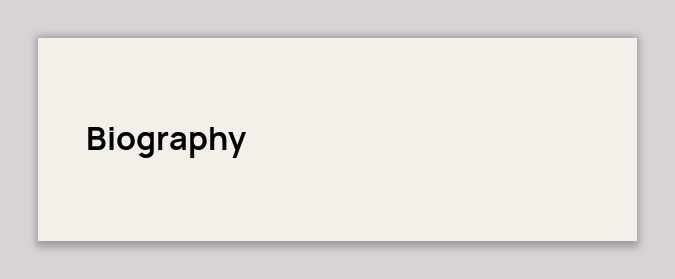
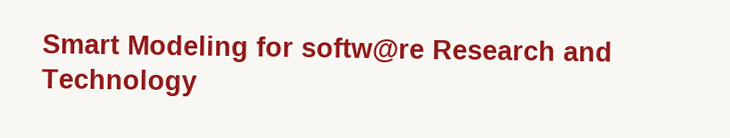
[86,127,247,158] Biography -> [42,34,613,63] [41,68,197,97] Smart Modeling for softw@re Research and Technology

